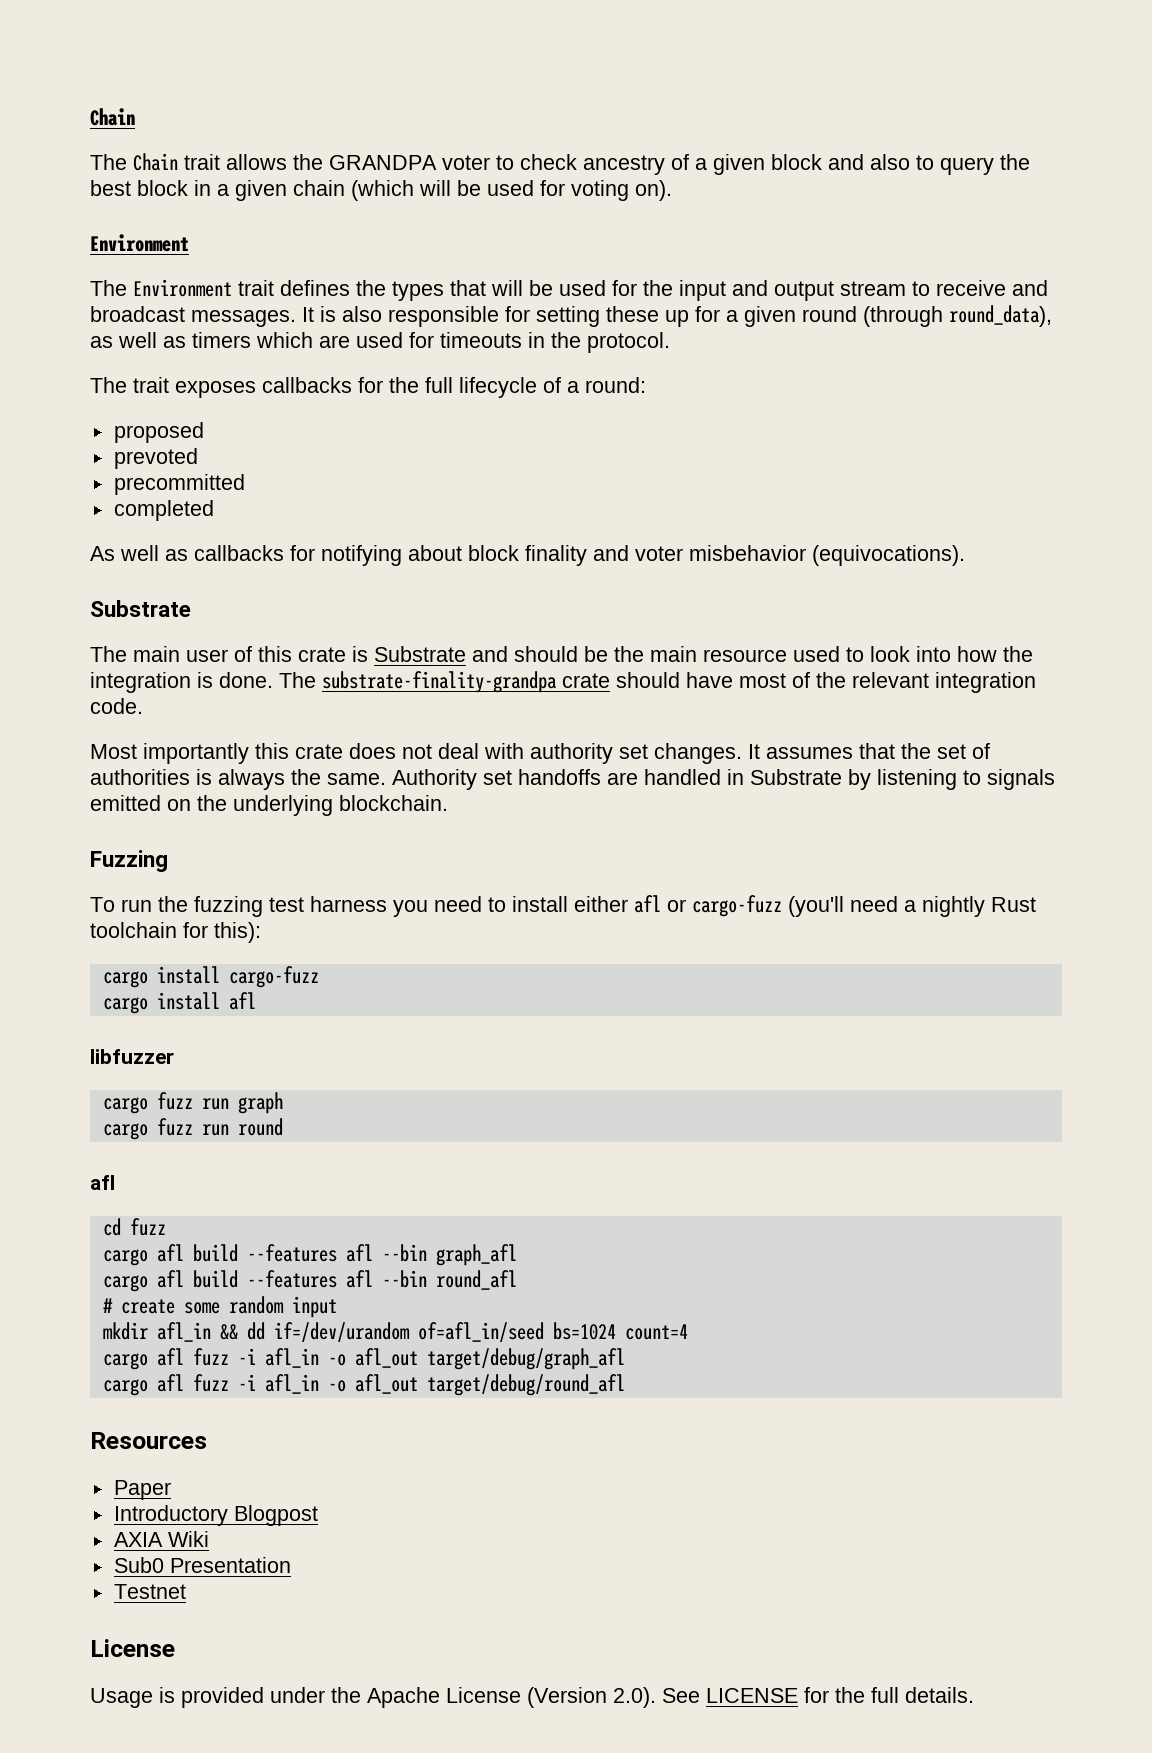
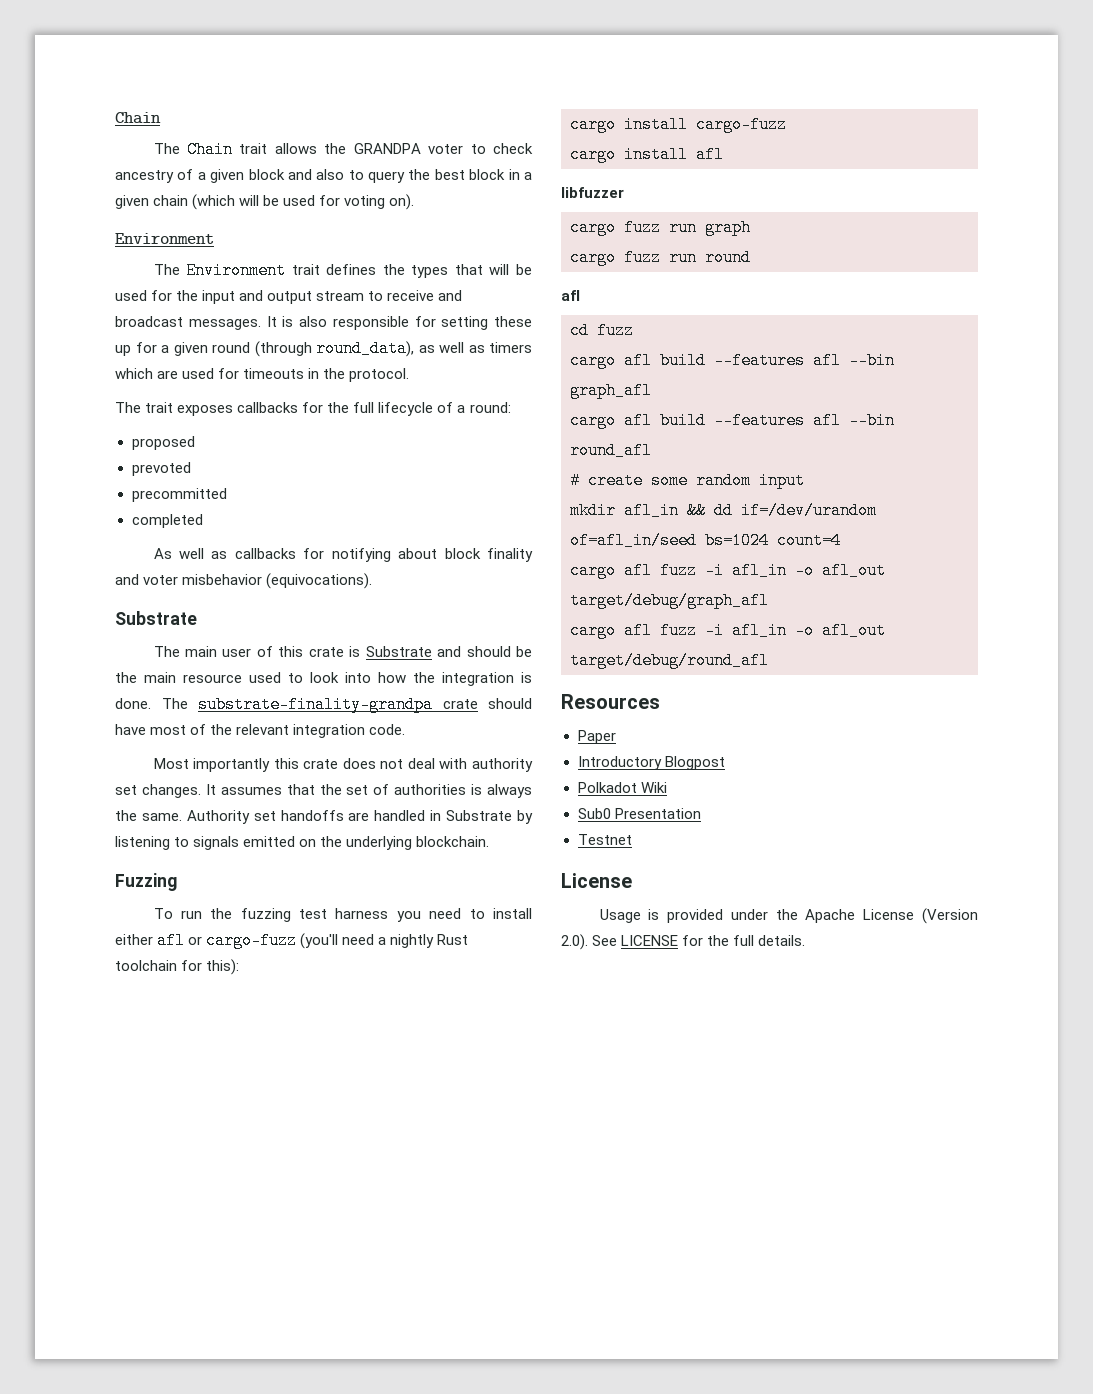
[113,1532,163,1547] AXIA -> [577,782,637,793] Polkadot

